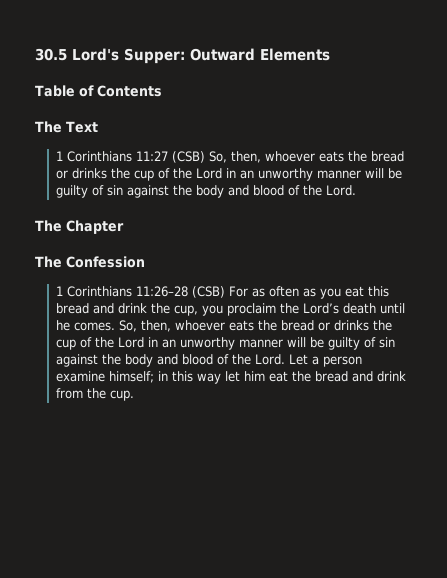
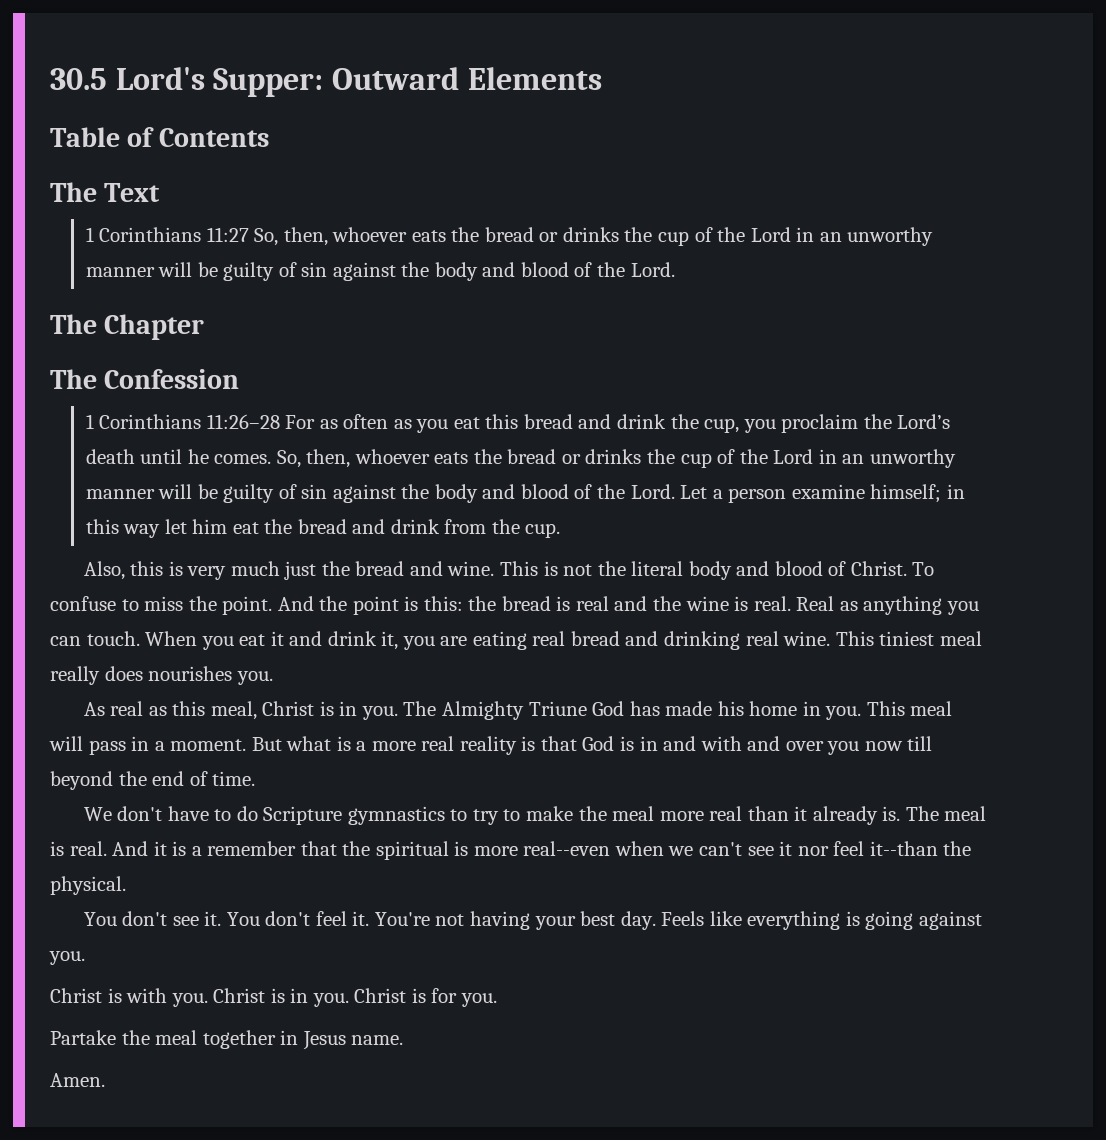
[172,151,206,163] (CSB) -> (249, 234) none
[192,286,226,298] (CSB) -> (280, 421) none
(135, 395) none -> [83,561,935,580] [50,596,979,615] [50,631,982,650] [50,666,273,685] [83,701,953,720] [49,736,933,755] [50,771,256,790] [83,806,987,825] [50,841,972,860] [50,876,126,895] [83,911,982,930] [49,951,85,965] [50,988,497,1007] [50,1030,404,1050] [50,1073,105,1087] // Also, this is very much just the bread and wine. This is not the literal body and blood of Christ. To confuse to miss the point. And the point is this: the bread is real and the wine is real. Real as anything you can touch. When you eat it and drink it, you are eating real bread and drinking real wine. This tiniest meal really does nourishes you. // As real as this meal, Christ is in you. The Almighty Triune God has made his home in you. This meal will pass in a moment. But what is a more real reality is that God is in and with and over you now till beyond the end of time. // We don't have to do Scripture gymnastics to try to make the meal more real than it already is. The meal is real. And it is a remember that the spiritual is more real--even when we can't see it nor feel it--than the physical. // You don't see it. You don't feel it. You're not having your best day. Feels like everything is going against you. // Christ is with you. Christ is in you. Christ is for you. // Partake the meal together in Jesus name. // Amen.

